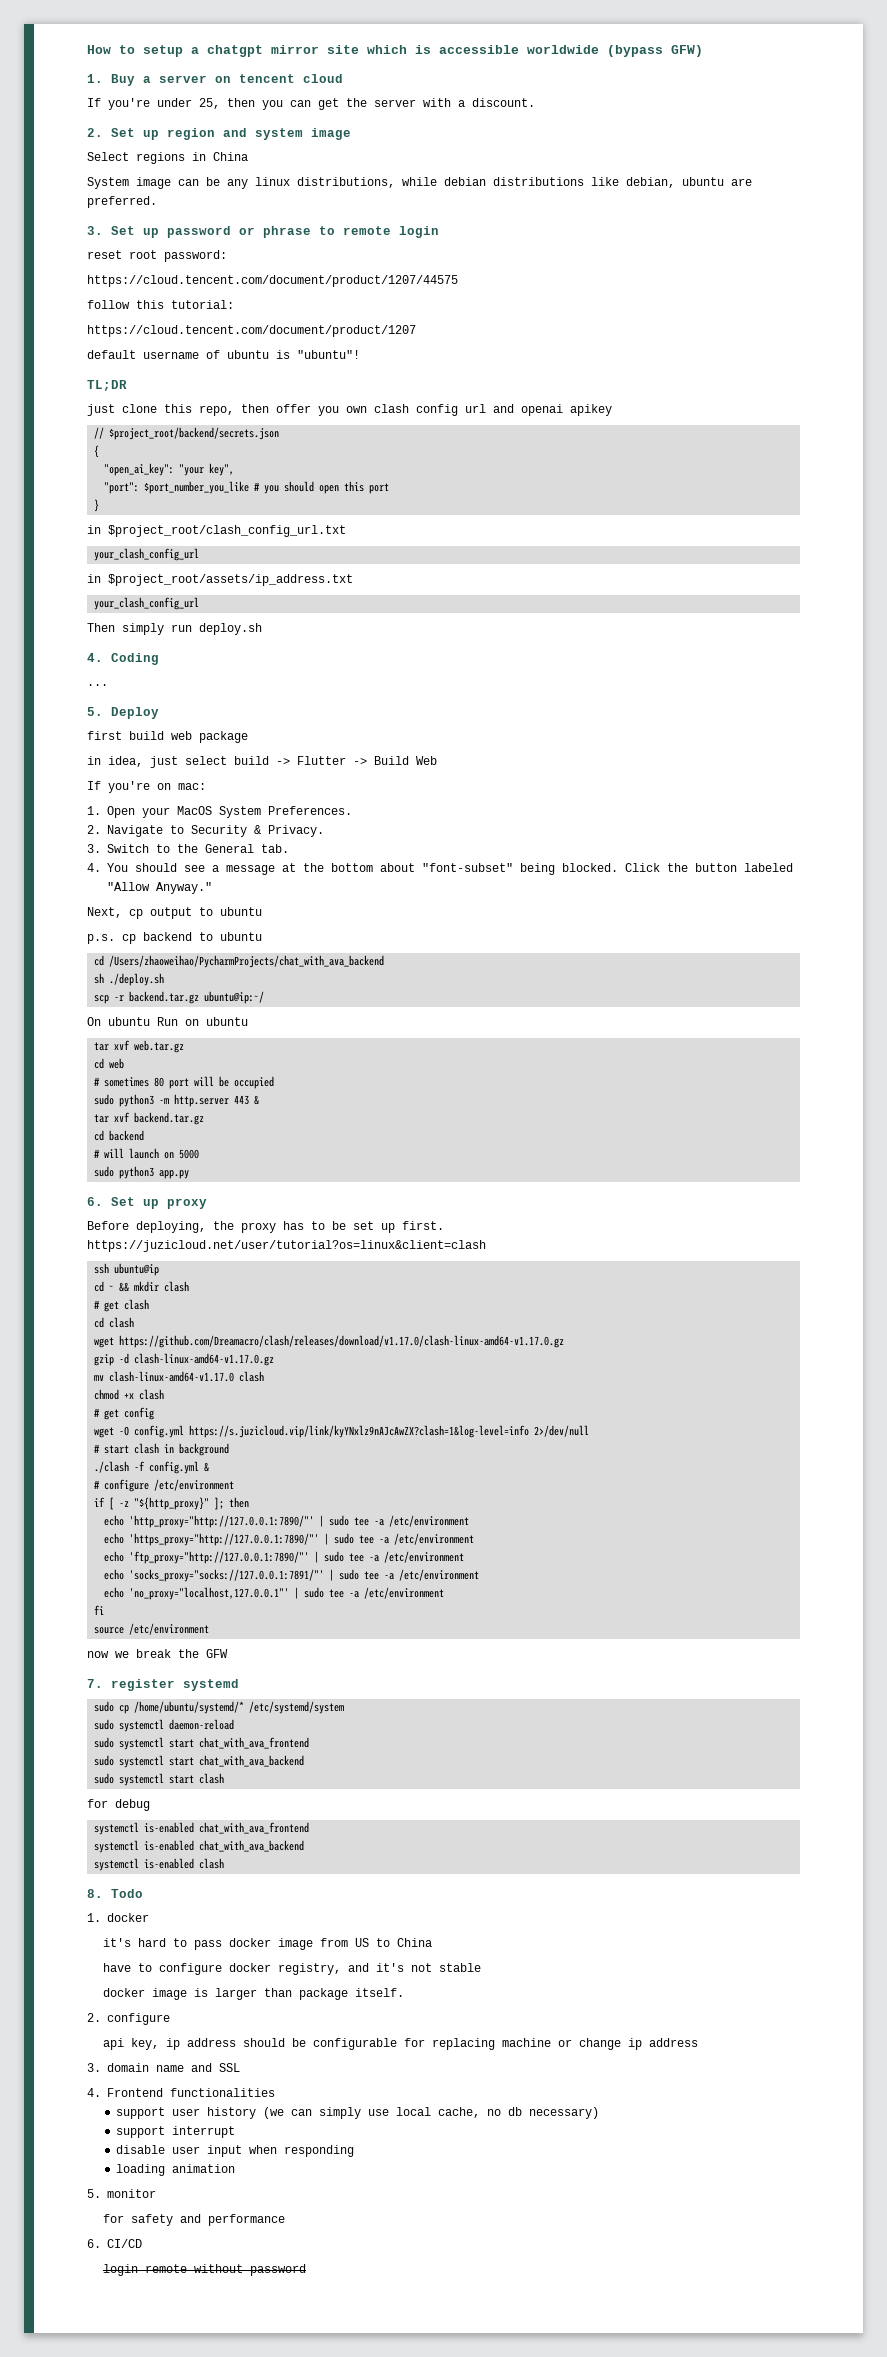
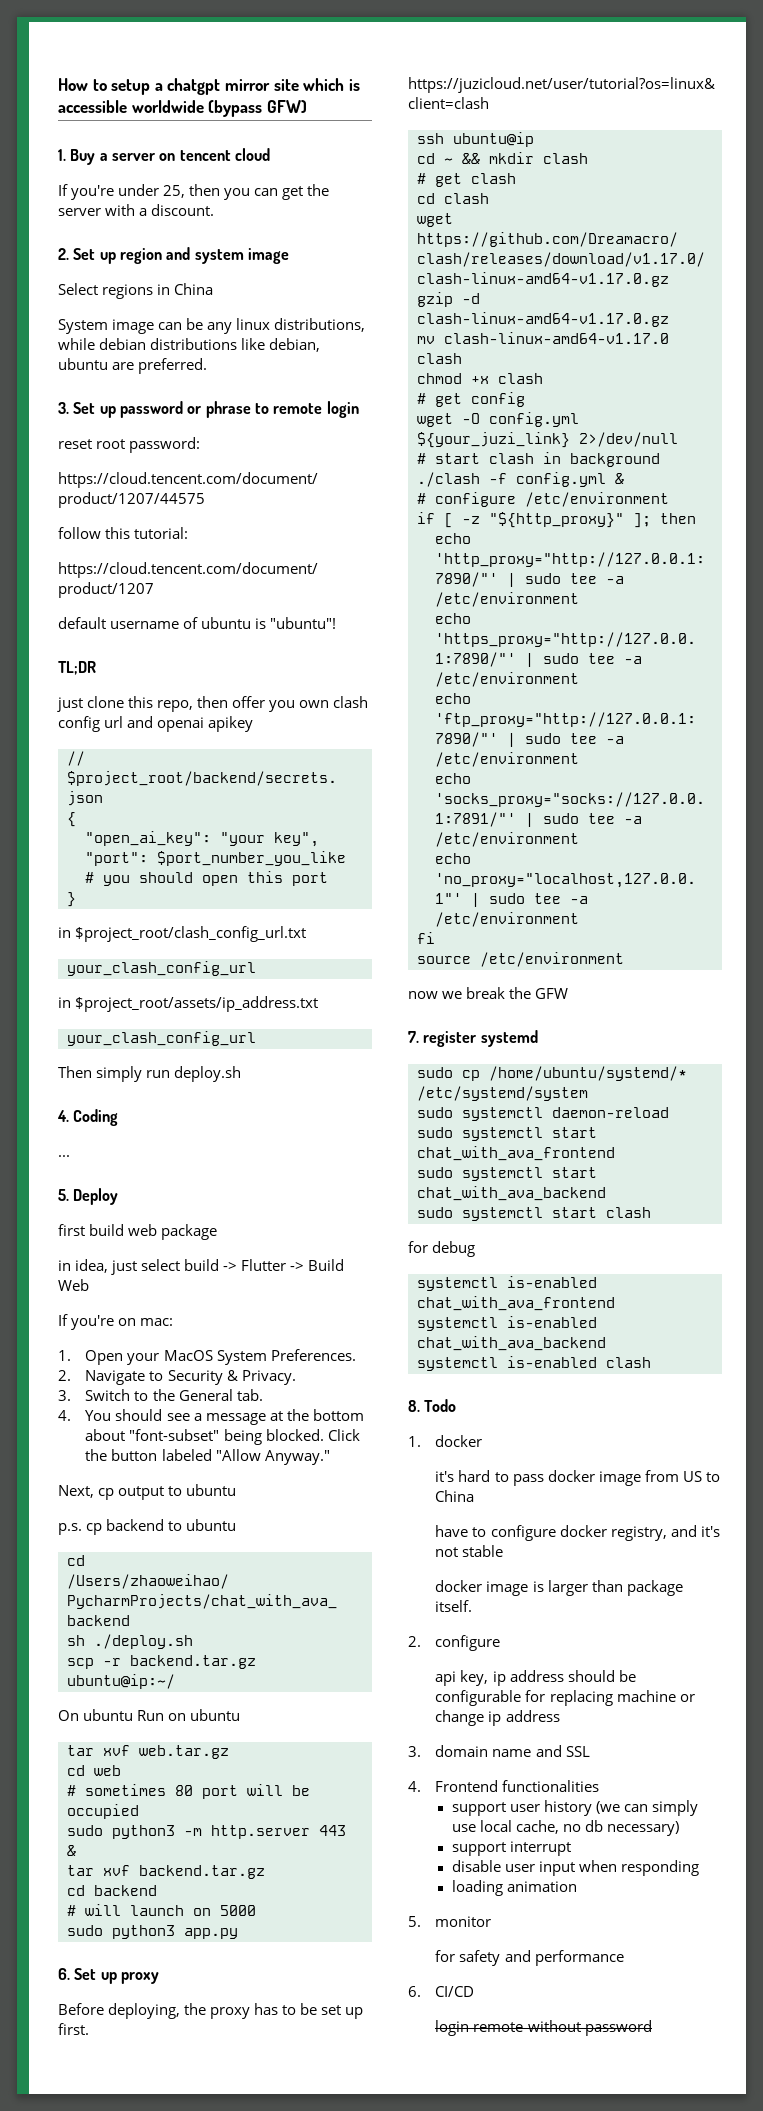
[189,1425,530,1438] https://s.juzicloud.vip/link/kyYNxlz9nAJcAwZX?clash=1&log-level=info -> [417,432,570,448] ${your_juzi_link}

